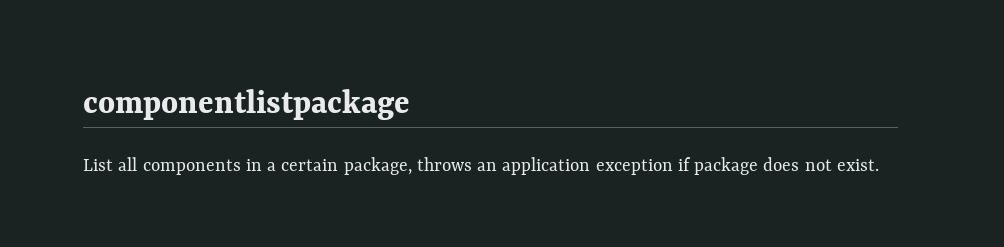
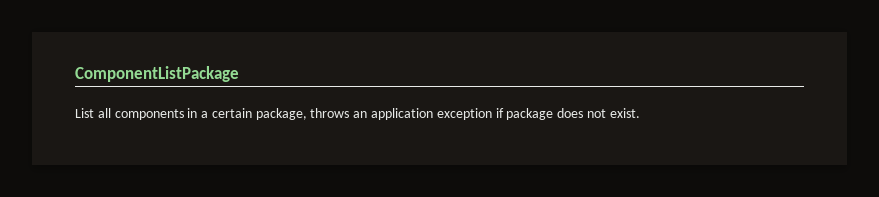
[83,89,410,120] componentlistpackage -> [75,66,239,82] ComponentListPackage

